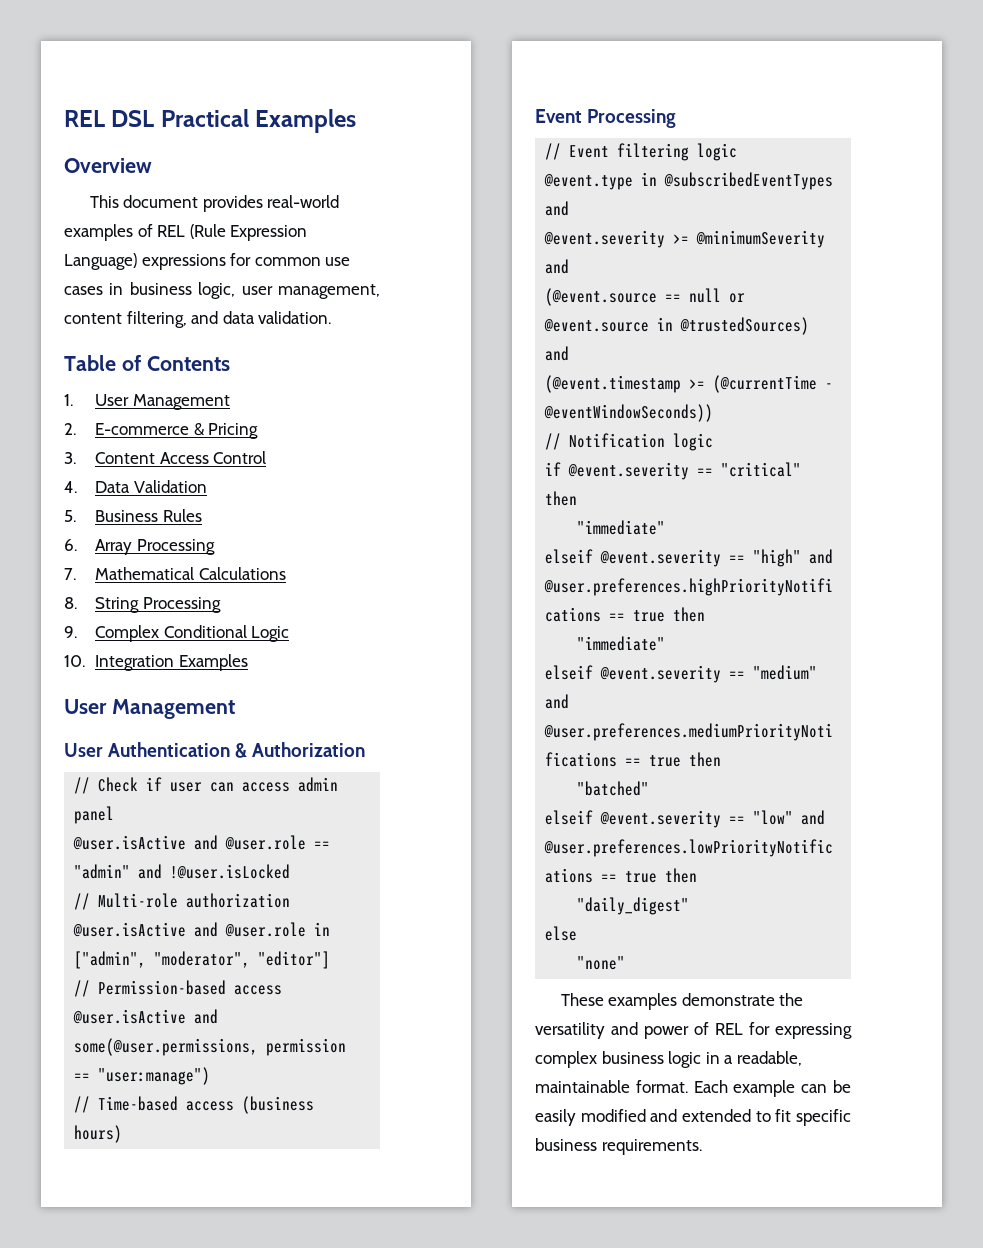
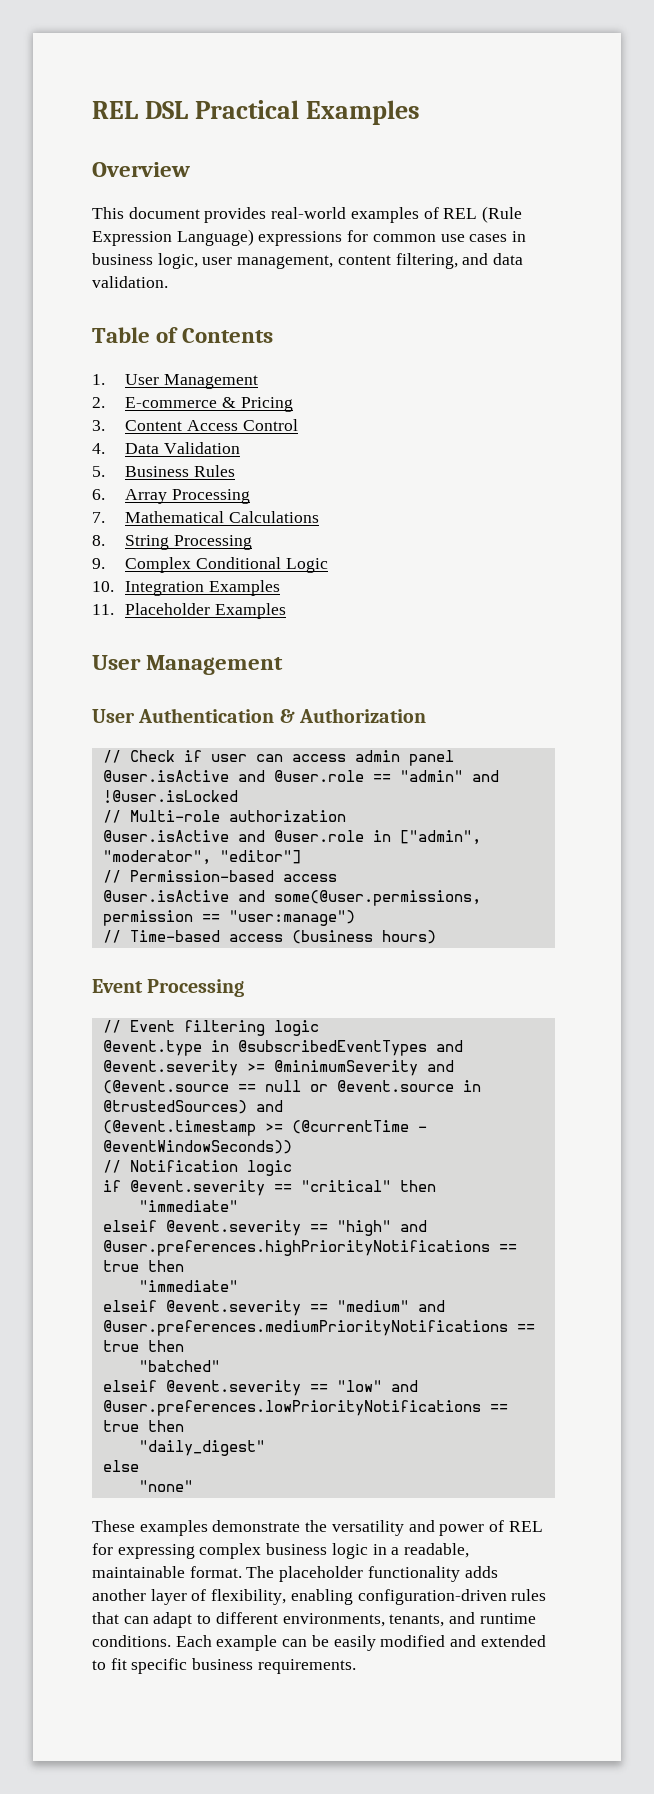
(248, 662) none -> [92,603,287,619] // 11. Placeholder Examples
(688, 1086) none -> [246,1566,498,1582] [92,1589,547,1605] [92,1612,536,1628] [92,1635,171,1647] The placeholder functionality adds another layer of flexibility, enabling configuration-driven rules that can adapt to different environments, tenants, and runtime conditions.

